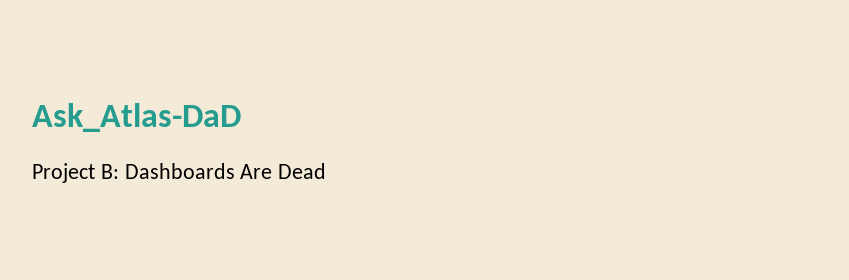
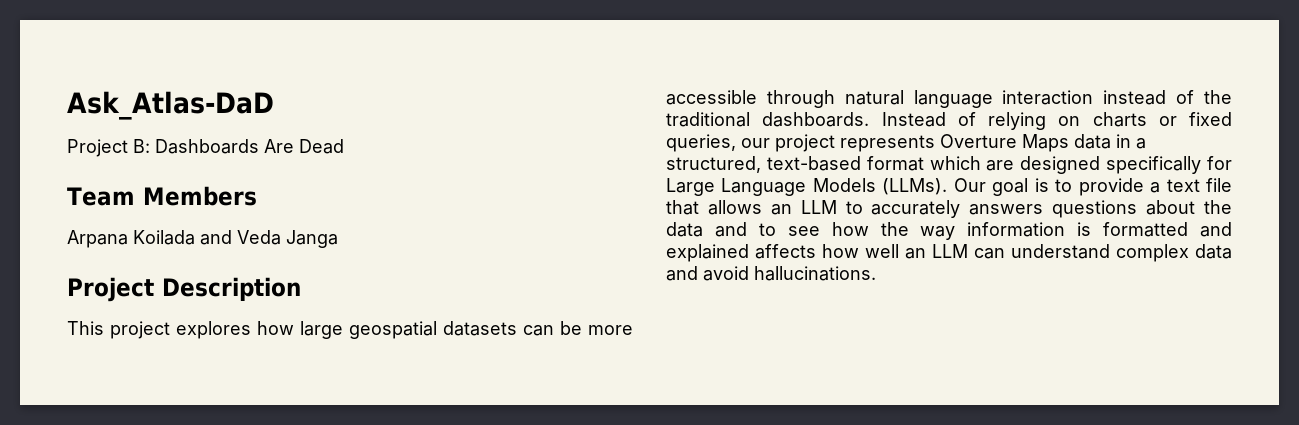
(327, 171) none -> [67,186,257,206] [67,230,338,248] [67,277,301,302] [67,321,633,339] [666,90,1232,108] [666,112,1232,130] [666,134,1146,152] [666,156,1232,174] [666,178,1232,196] [666,200,1232,218] [666,222,1232,240] [666,244,1232,262] [666,266,876,281] // Team Members // Arpana Koilada and Veda Janga // Project Description // This project explores how large geospatial datasets can be more accessible through natural language interaction instead of the traditional dashboards. Instead of relying on charts or fixed queries, our project represents Overture Maps data in a structured, text-based format which are designed specifically for Large Language Models (LLMs). Our goal is to provide a text file that allows an LLM to accurately answers questions about the data and to see how the way information is formatted and explained affects how well an LLM can understand complex data and avoid hallucinations.

